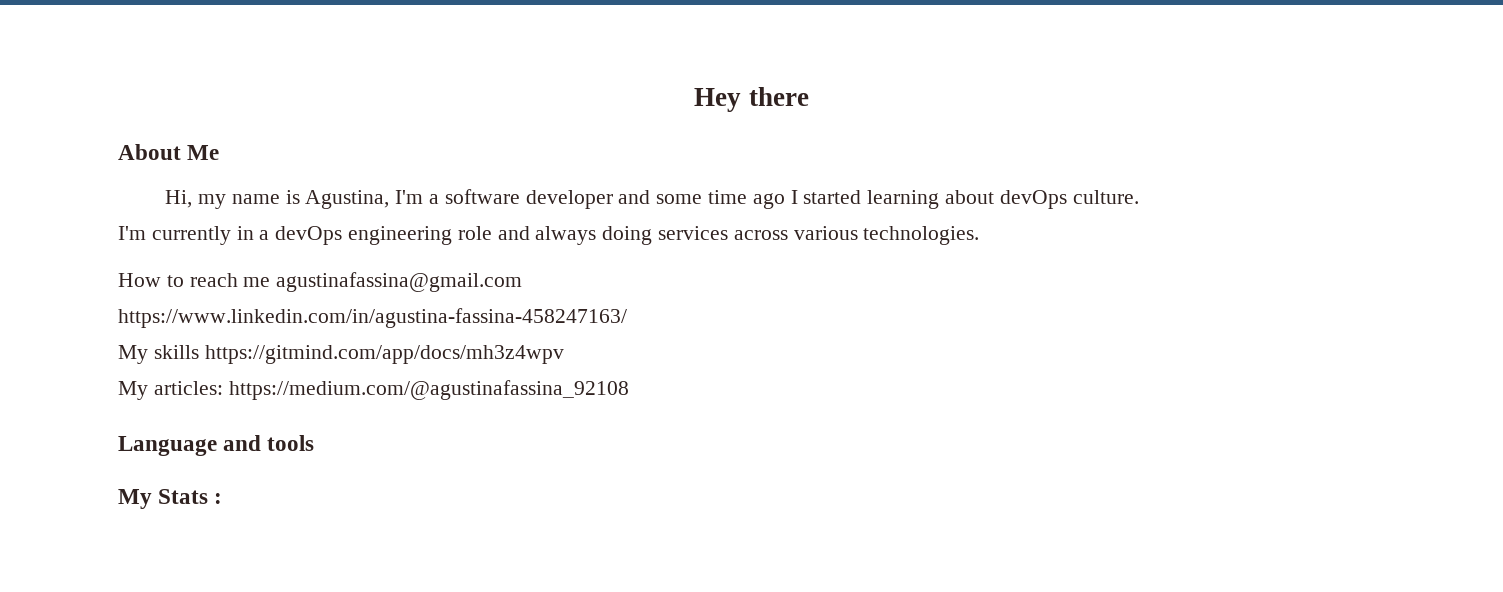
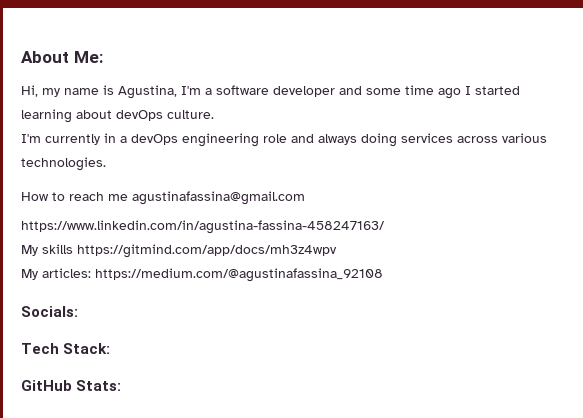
[694,87,809,112] [118,144,220,160] Hey there // About Me -> [21,51,103,63] About Me:
[118,435,315,456] [118,489,223,509] Language and tools // My Stats : -> [21,306,78,317] [21,343,111,354] [21,380,122,391] Socials: // Tech Stack: // GitHub Stats:

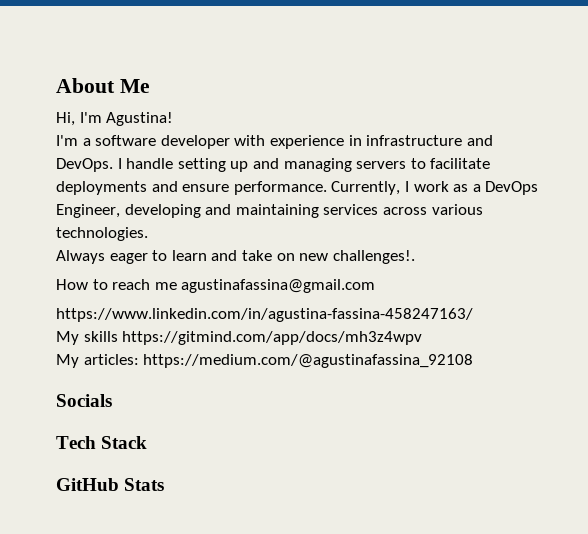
[73,51,103,63] Me: -> [119,79,150,93] Me
[42,85,520,99] [21,109,214,123] [21,133,547,147] [21,157,106,171] my name is Agustina, I'm a software developer and some time ago I started learning about devOps culture. // I'm currently in a devOps engineering role and always doing services across various technologies. -> [79,112,174,126] [56,135,493,149] [56,158,491,172] [56,181,539,195] [56,204,483,218] [56,227,148,241] [56,250,415,264] I'm Agustina! // I'm a software developer with experience in infrastructure and DevOps. I handle setting up and managing servers to facilitate deployments and ensure performance. Currently, I work as a DevOps Engineer, developing and maintaining services across various technologies. // Always eager to learn and take on new challenges!.
[21,306,78,317] Socials: -> [56,394,112,407] Socials
[63,343,111,354] Stack: -> [101,436,148,449] Stack
[76,380,122,391] Stats: -> [124,478,165,491] Stats

